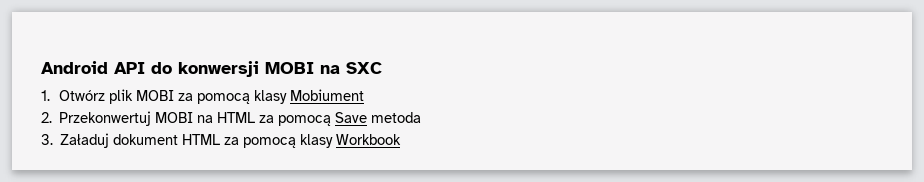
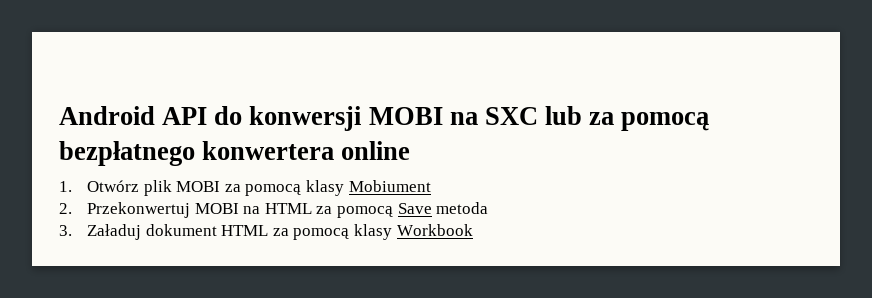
(382, 68) none -> [545,106,710,131] [59,141,411,166] lub za pomocą bezpłatnego konwertera online

